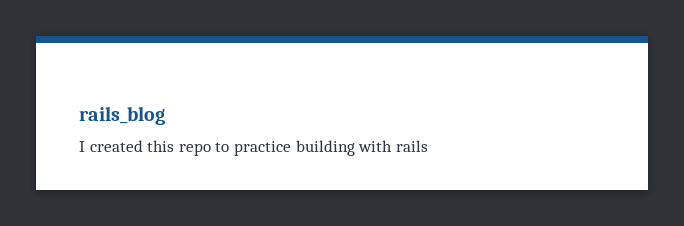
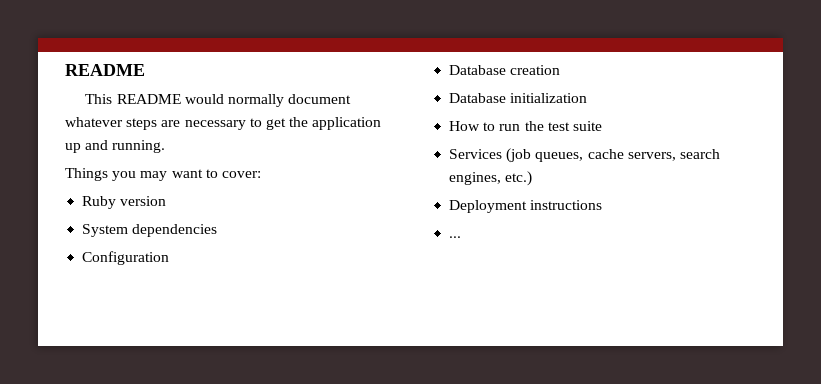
[79,106,165,125] [79,140,428,156] rails_blog // I created this repo to practice building with rails -> [65,64,145,76] [85,94,352,107] [65,117,382,130] [65,140,166,153] [65,168,261,181] [82,196,167,209] [82,224,218,237] [82,251,170,265] [449,65,561,75] [449,93,588,103] [449,121,602,131] [449,148,720,163] [449,171,533,186] [449,200,603,213] [449,236,462,238] README // This README would normally document whatever steps are necessary to get the application up and running. // Things you may want to cover: // Ruby version // System dependencies // Configuration // Database creation // Database initialization // How to run the test suite // Services (job queues, cache servers, search engines, etc.) // Deployment instructions // ...

